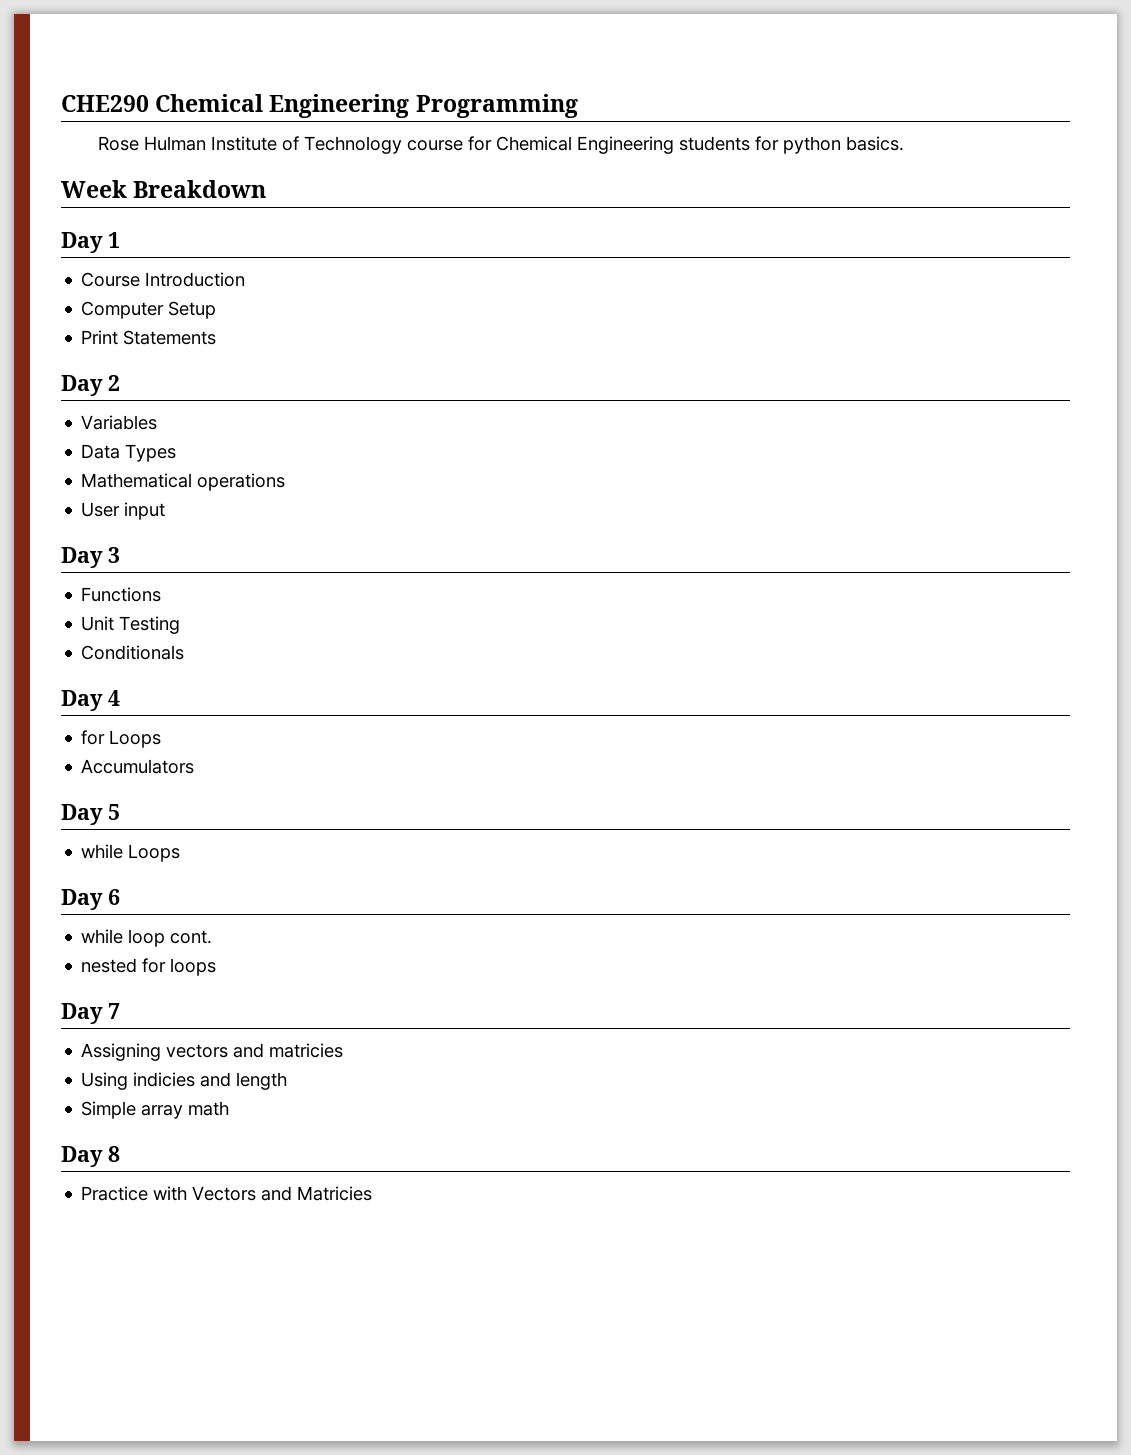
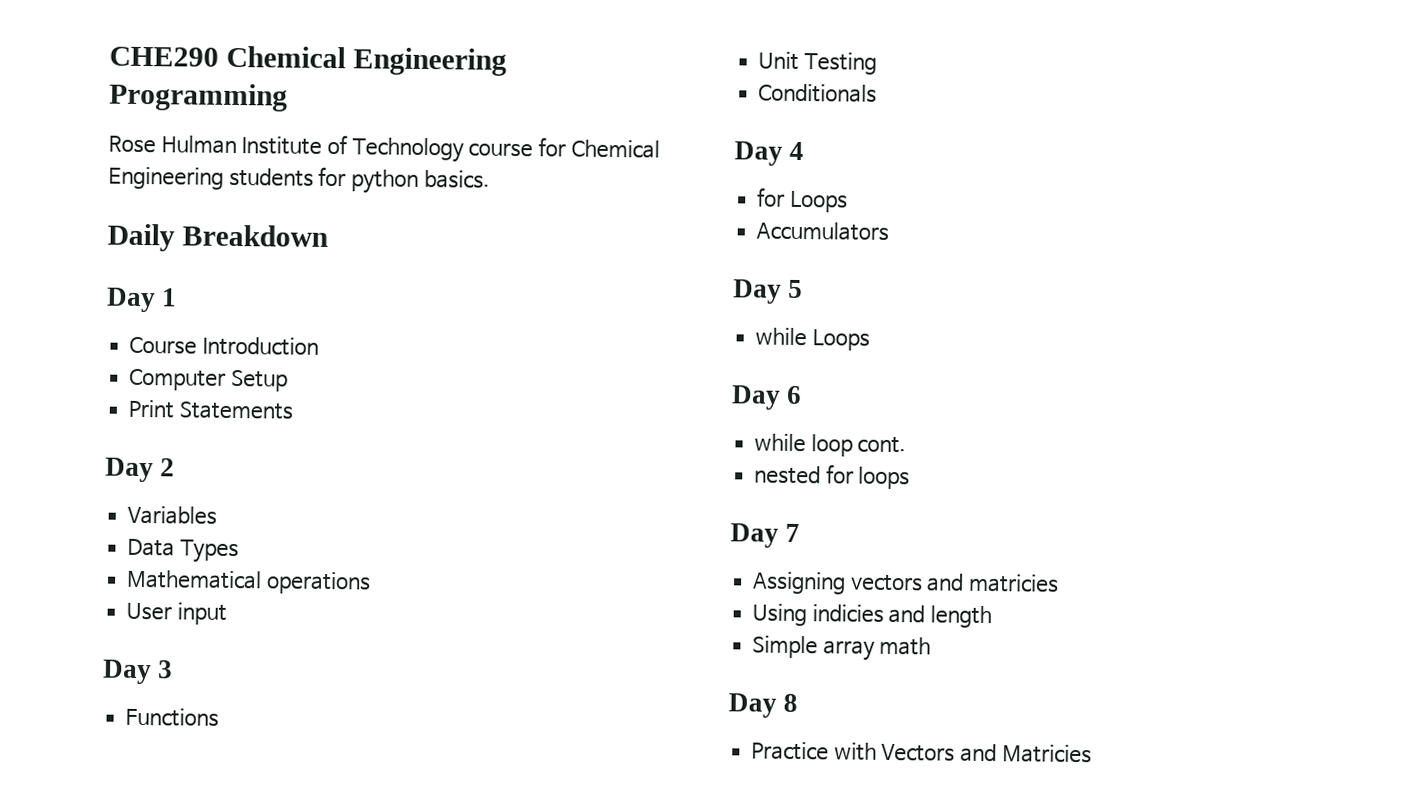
[61,180,127,198] Week -> [107,223,175,252] Daily

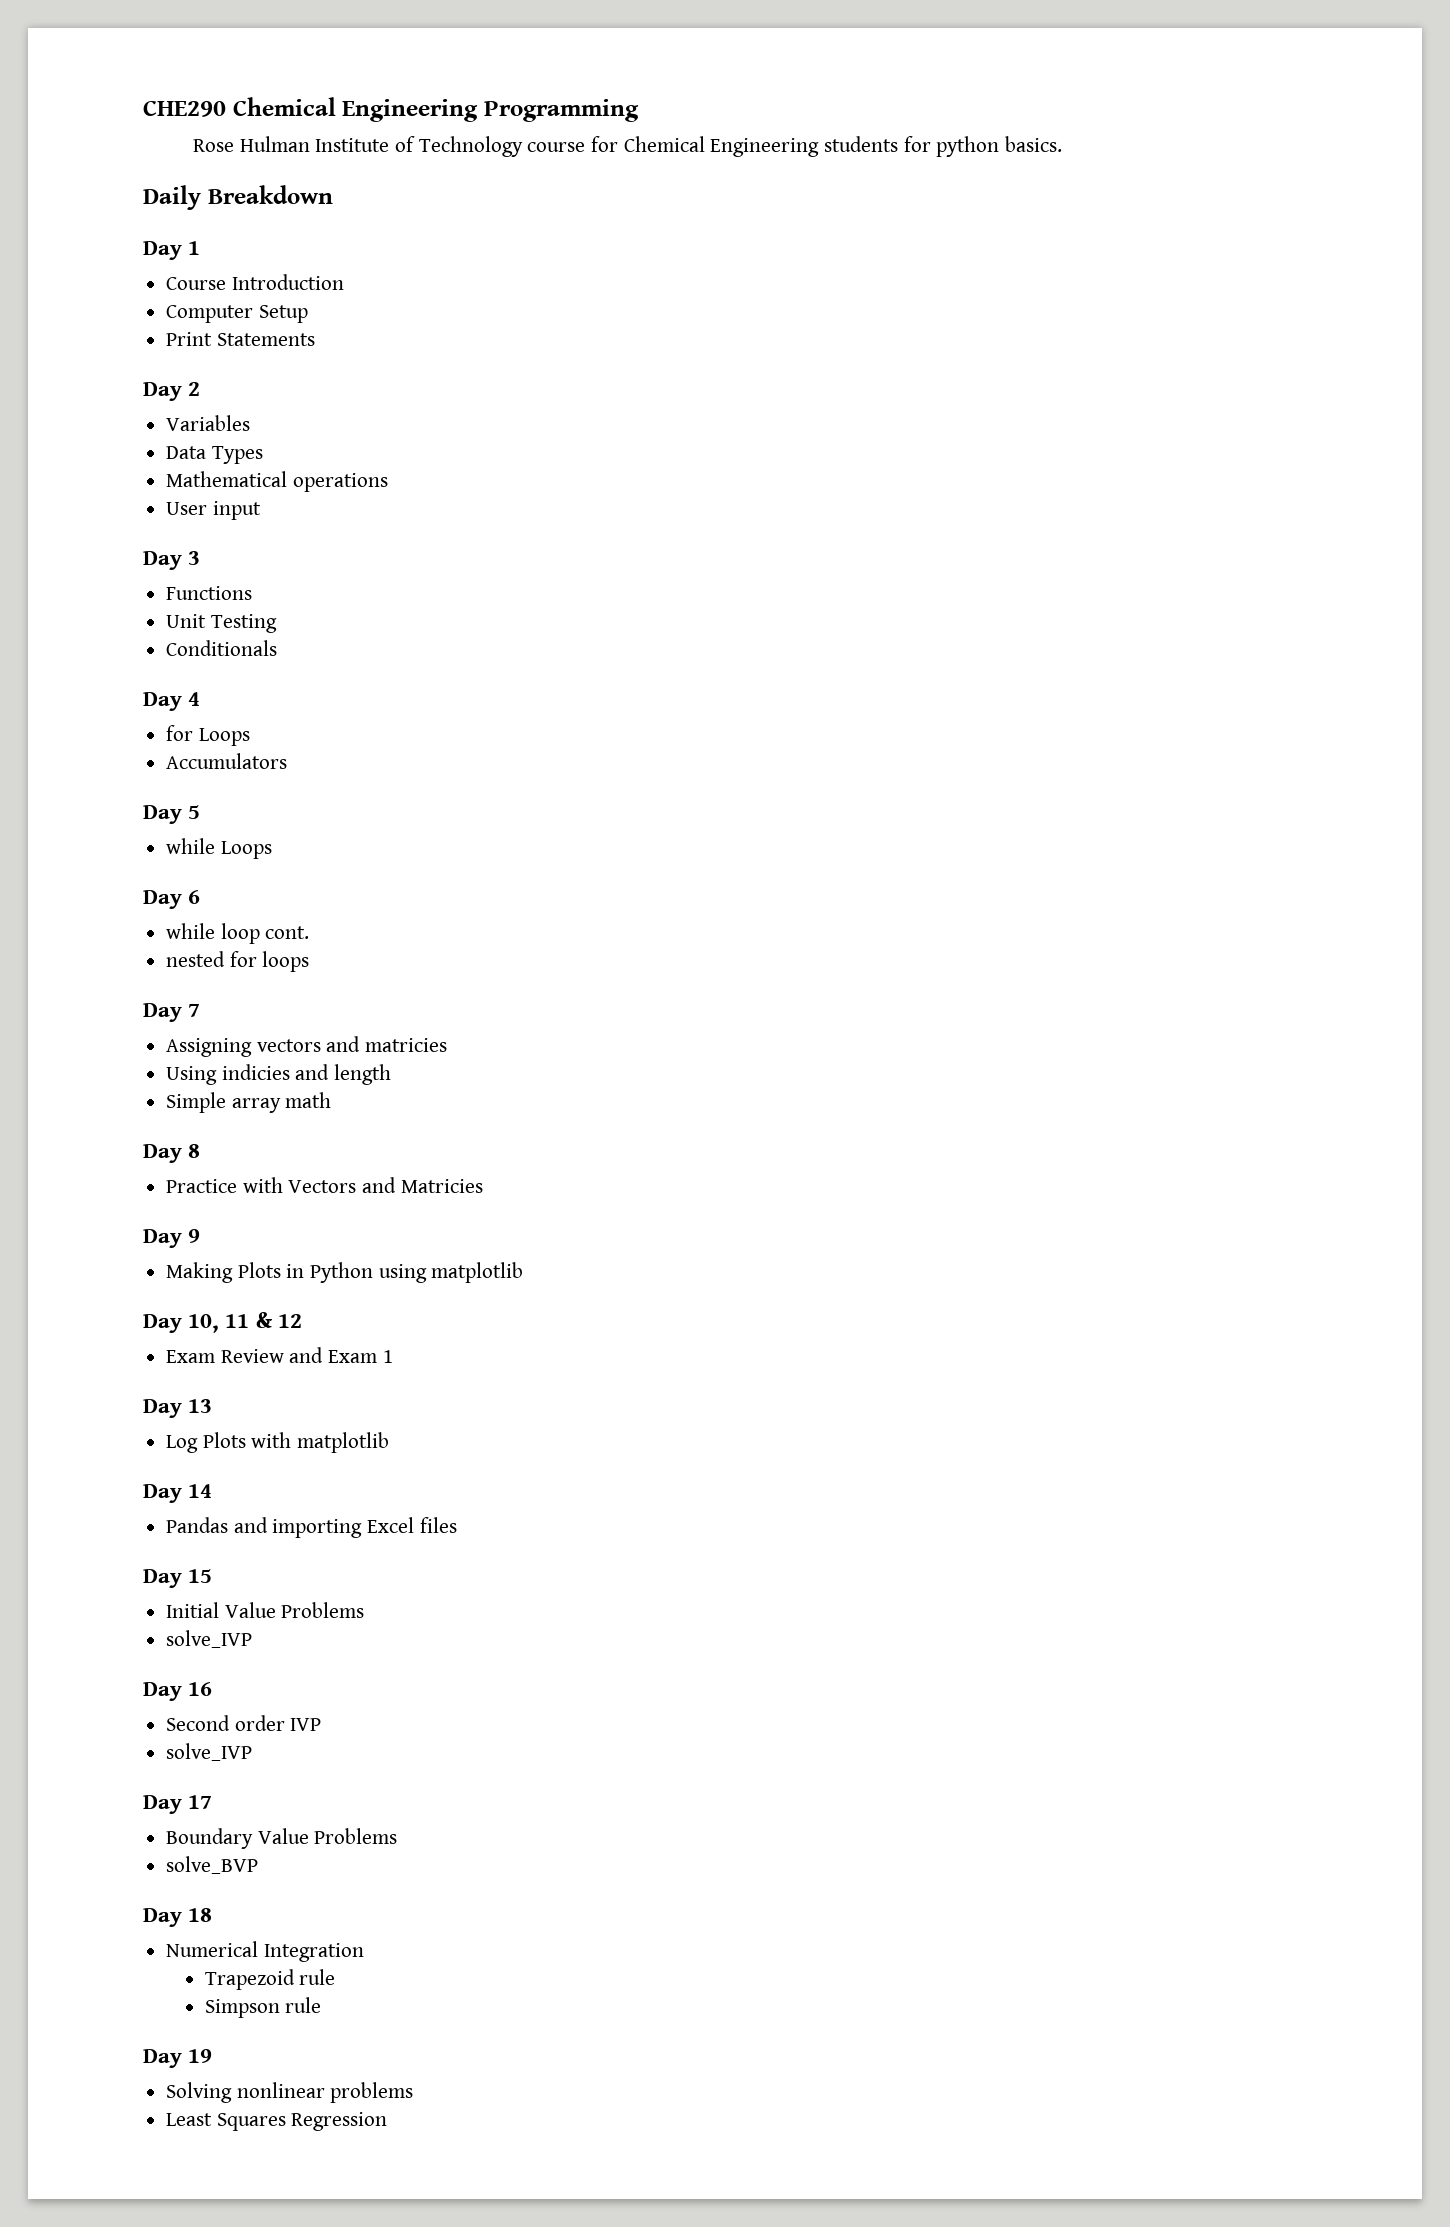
(1092, 754) none -> [143,1229,201,1248] [166,1262,524,1283] [143,1312,302,1333] [166,1347,393,1363] [143,1399,213,1418] [166,1432,390,1453] [143,1484,213,1503] [166,1517,457,1538] [143,1569,213,1588] [166,1602,365,1618] [166,1630,253,1648] [143,1682,213,1701] [166,1715,322,1731] [166,1743,253,1761] [143,1795,213,1814] [166,1828,398,1849] [166,1856,259,1874] [143,1908,213,1927] [166,1941,364,1962] [204,1969,336,1990] [204,1997,322,2018] [143,2049,213,2068] [166,2082,414,2103] [166,2112,388,2131] // Day 9 // Making Plots in Python using matplotlib // Day 10, 11 & 12 // Exam Review and Exam 1 // Day 13 // Log Plots with matplotlib // Day 14 // Pandas and importing Excel files // Day 15 // Initial Value Problems // solve_IVP // Day 16 // Second order IVP // solve_IVP // Day 17 // Boundary Value Problems // solve_BVP // Day 18 // Numerical Integration // Trapezoid rule // Simpson rule // Day 19 // Solving nonlinear problems // Least Squares Regression

